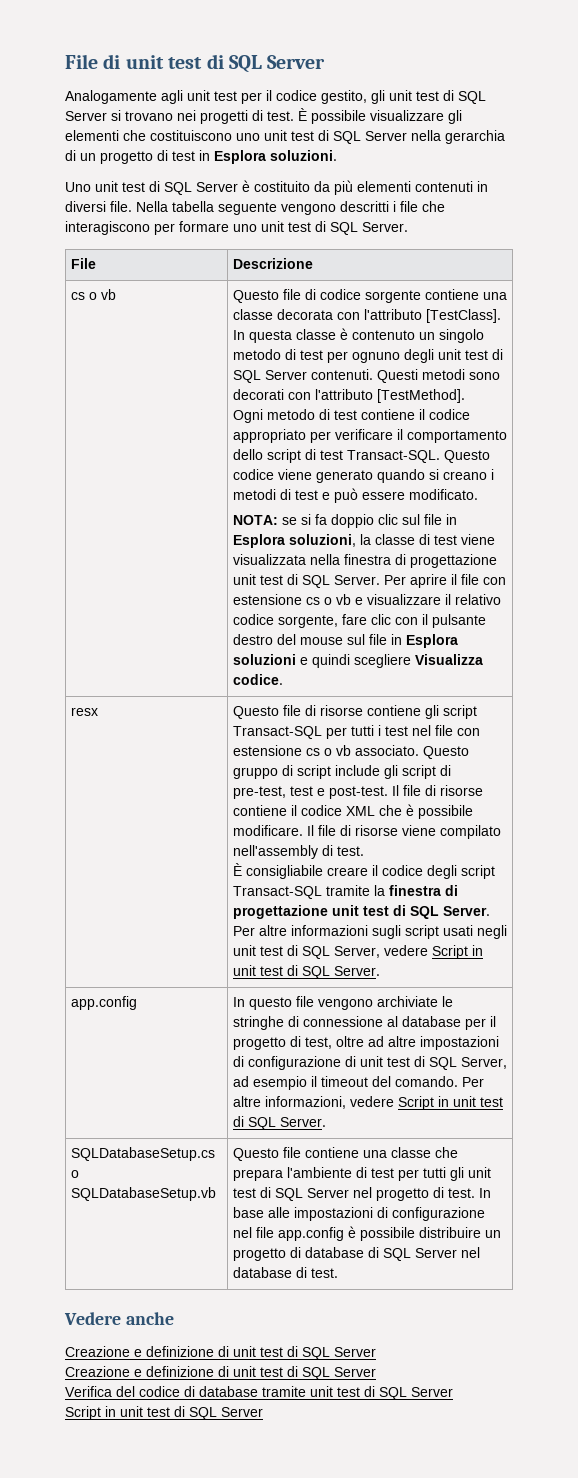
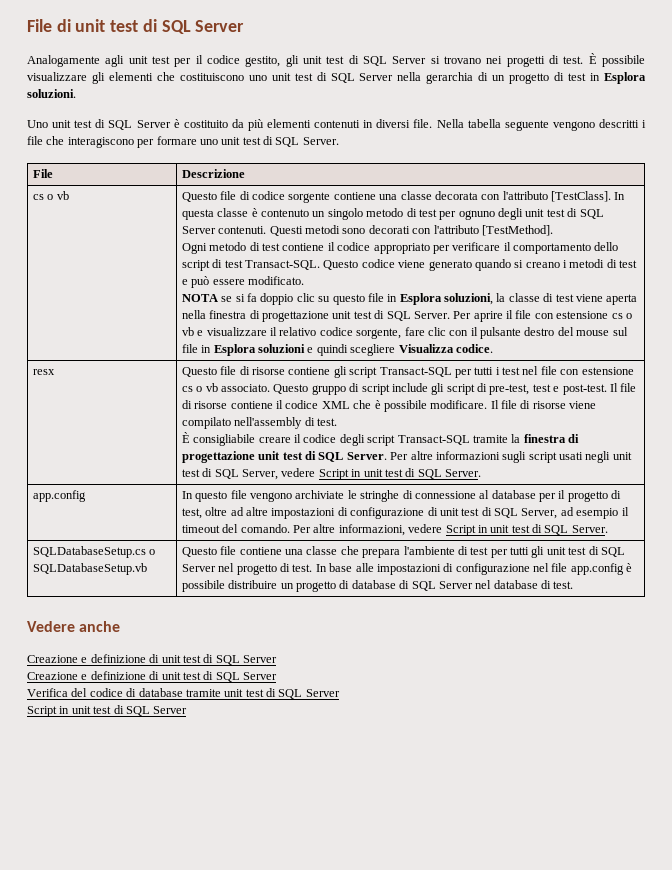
[232,515,278,525] NOTA: -> [181,294,218,302] NOTA
[401,514,420,525] sul -> [318,294,365,305] su questo
[232,554,306,565] visualizzata -> [606,294,638,305] aperta

